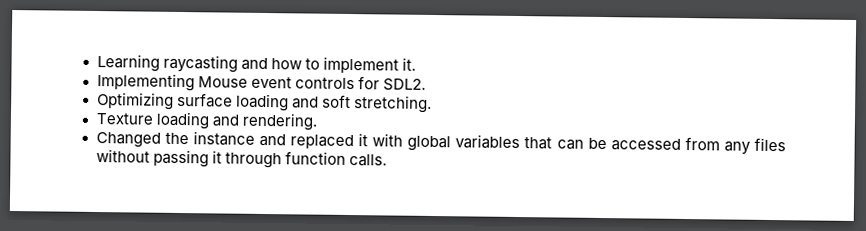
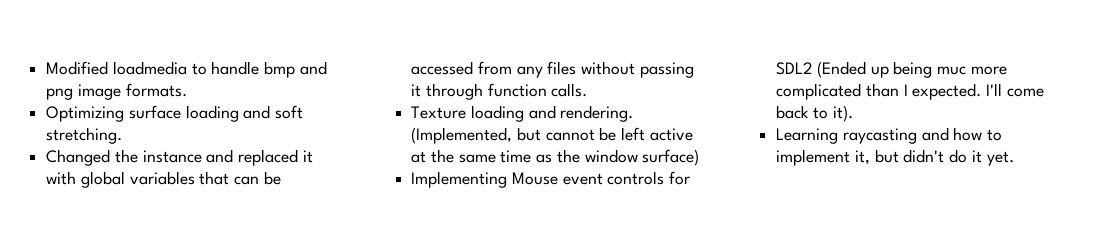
[96,54,416,74] [96,73,426,92] Learning raycasting and how to implement it. // Implementing Mouse event controls for SDL2. -> [46,61,327,78] [46,83,187,100] Modified loadmedia to handle bmp and png image formats.
[95,111,318,131] // Texture loading and rendering. -> (123, 135) none
(387, 160) none -> [411,105,634,122] [411,127,693,144] [411,149,700,166] [411,171,691,188] [776,61,1007,78] [776,83,1044,100] [776,105,853,122] [776,127,1003,144] [776,149,1014,166] // Texture loading and rendering. (Implemented, but cannot be left active at the same time as the window surface) // Implementing Mouse event controls for SDL2 (Ended up being muc more complicated than I expected. I'll come back to it). // Learning raycasting and how to implement it, but didn't do it yet.

